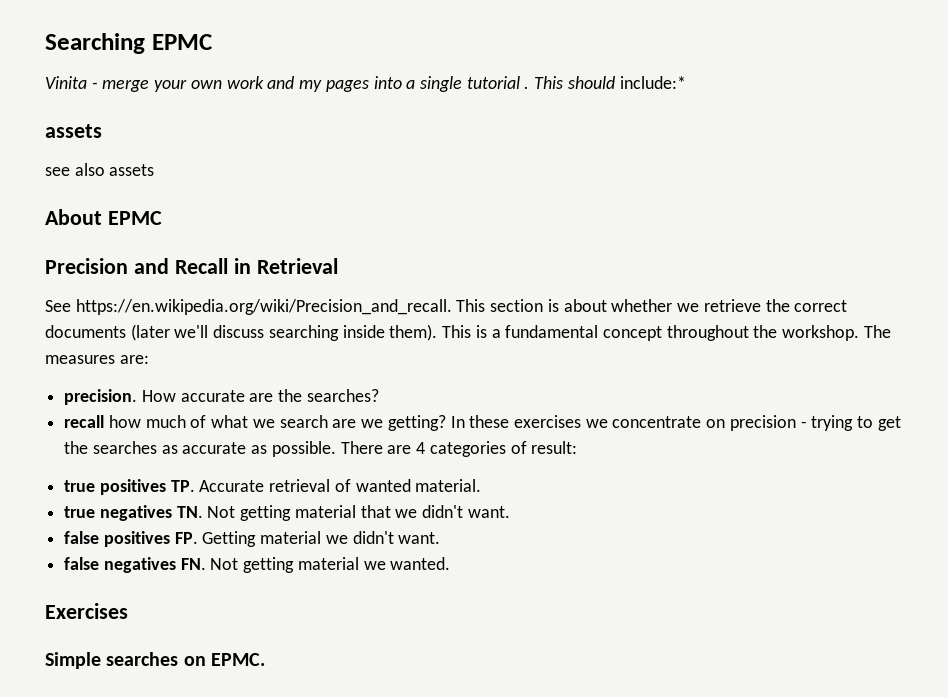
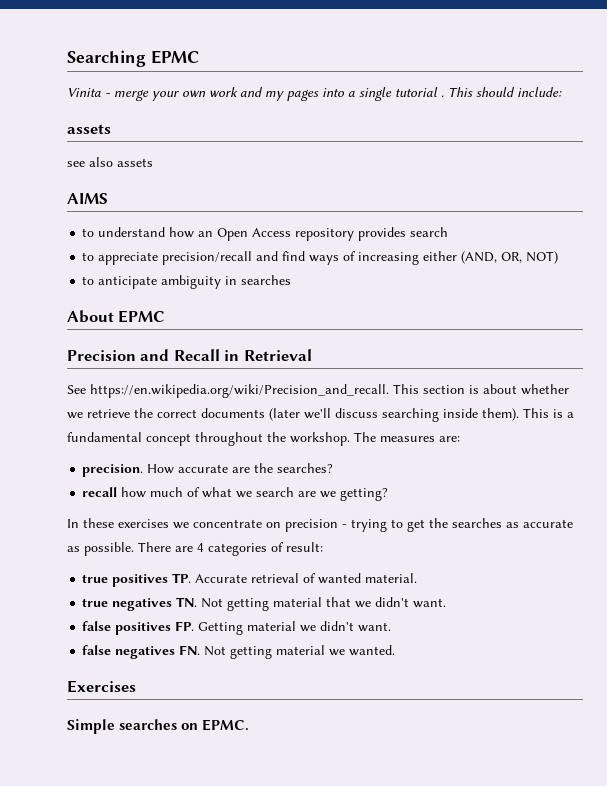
[619,76,686,89] include:* -> [517,87,562,97] include:
(155, 170) none -> [67,193,108,204] [82,227,449,241] [82,251,559,265] [82,275,292,289] // AIMS // to understand how an Open Access repository provides search // to appreciate precision/recall and find ways of increasing either (AND, OR, NOT) // to anticipate ambiguity in searches
(446, 423) none -> (389, 494) //

